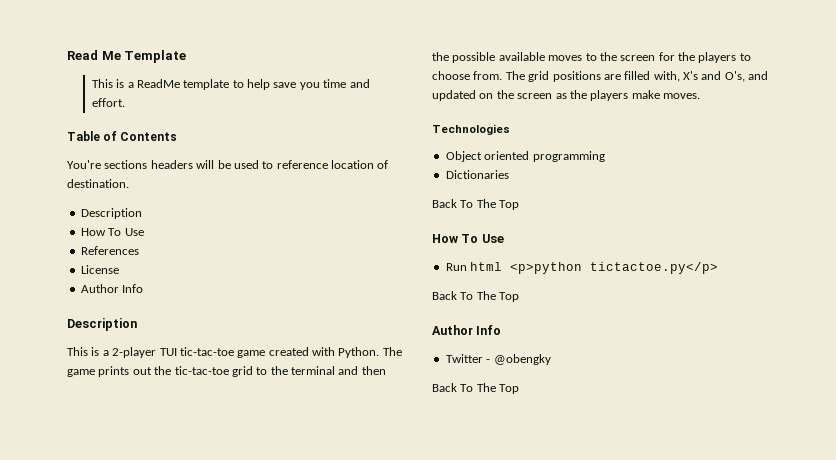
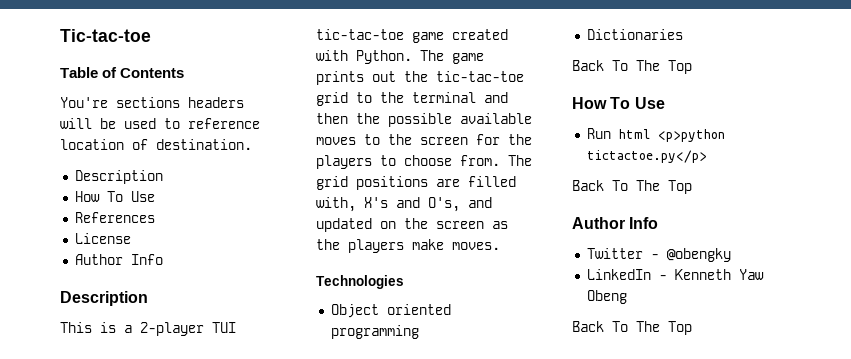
[67,50,187,63] [91,79,370,90] [91,98,125,107] Read Me Template // This is a ReadMe template to help save you time and effort. -> [60,29,151,42] Tic-tac-toe
(551, 359) none -> [586,269,764,280] [586,290,627,304] // LinkedIn - Kenneth Yaw Obeng

